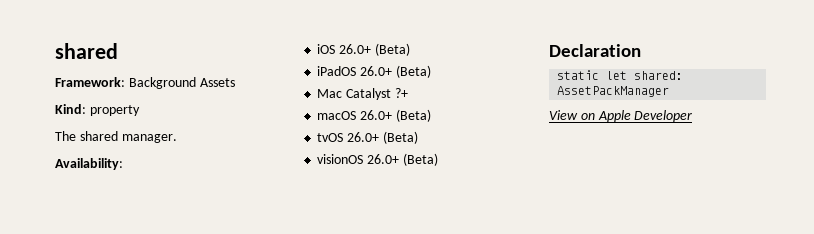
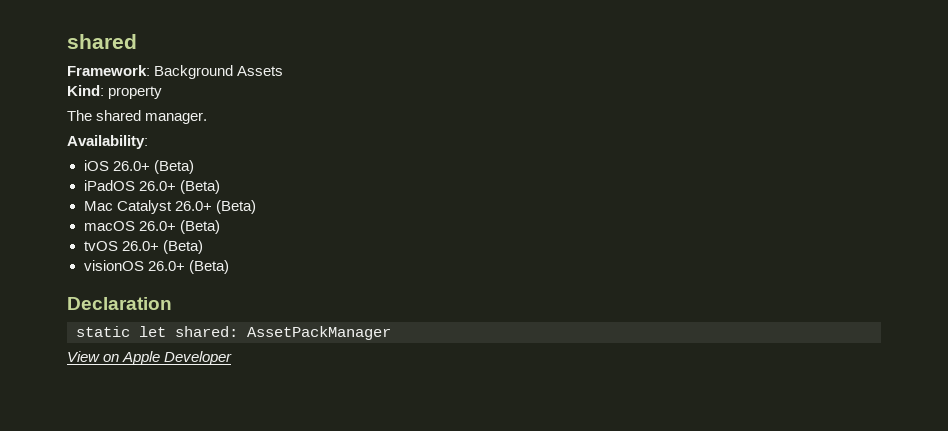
[394,88,408,98] ?+ -> [174,200,256,214] 26.0+ (Beta)

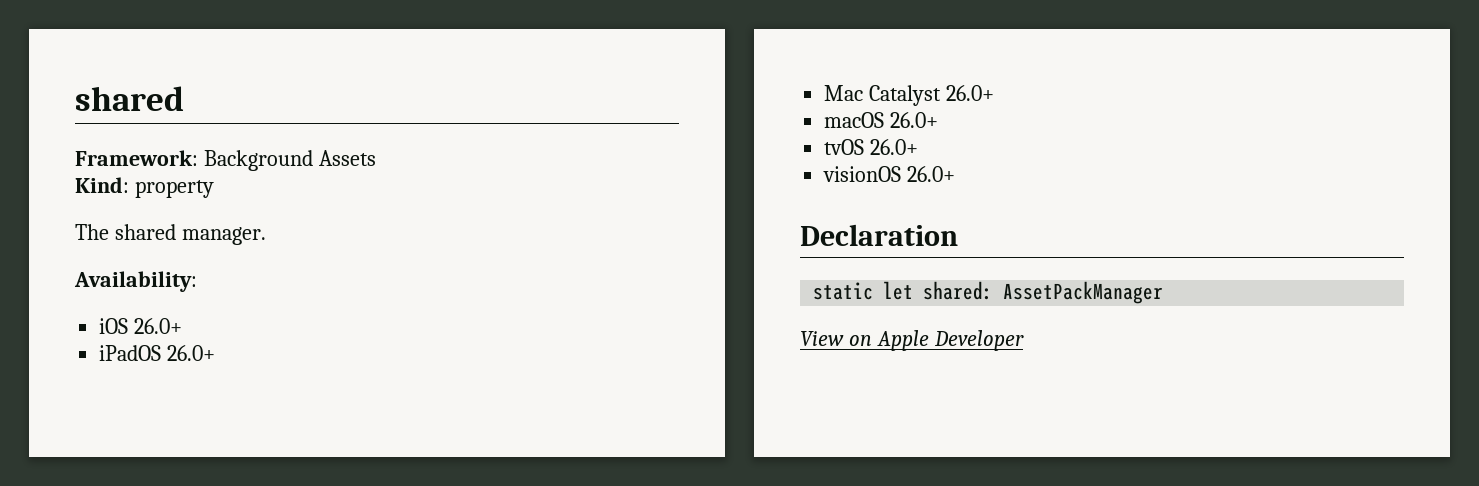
[153,160,194,174] (Beta) -> (183, 326) none
[179,180,220,194] (Beta) -> (216, 353) none
[215,200,256,214] (Beta) -> (995, 93) none
[179,220,220,234] (Beta) -> (939, 120) none
[162,240,203,254] (Beta) -> (919, 147) none
[188,260,229,274] (Beta) -> (956, 174) none

